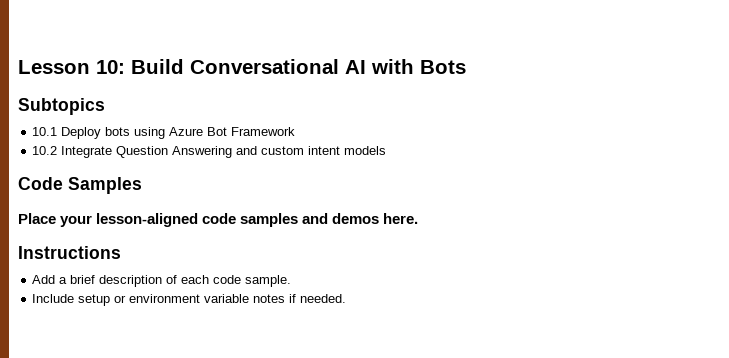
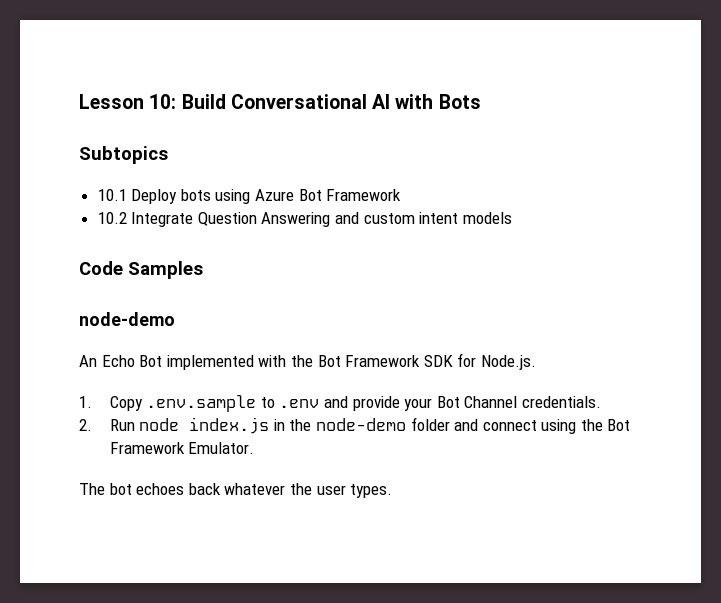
[18,213,419,227] [18,246,121,259] [32,275,292,287] [32,294,347,306] Place your lesson-aligned code samples and demos here. // Instructions // Add a brief description of each code sample. // Include setup or environment variable notes if needed. -> [79,312,175,326] [79,353,536,370] [79,395,601,412] [79,417,631,434] [109,442,255,454] [79,483,393,498] node-demo // An Echo Bot implemented with the Bot Framework SDK for Node.js. // 1. Copy .env.sample to .env and provide your Bot Channel credentials. // 2. Run node index.js in the node-demo folder and connect using the Bot Framework Emulator. // The bot echoes back whatever the user types.

